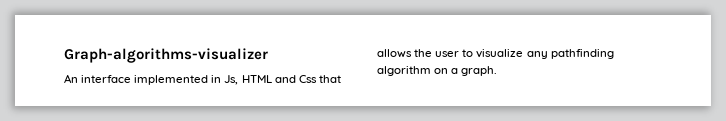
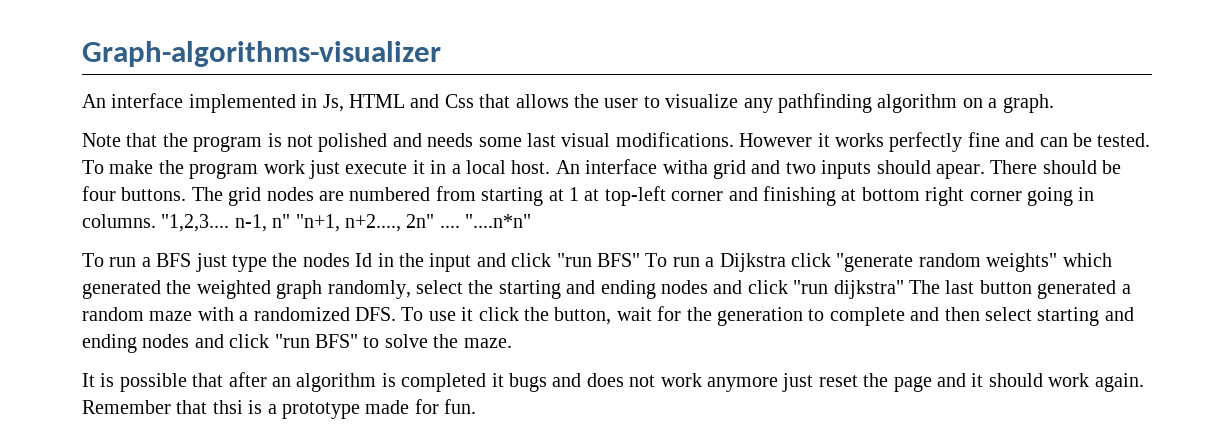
(498, 71) none -> [82,132,1151,152] [82,159,1122,179] [82,186,1095,206] [82,214,532,232] [82,253,1112,272] [82,280,1131,299] [82,306,1134,326] [82,334,512,353] [82,372,1144,392] [82,399,477,419] // Note that the program is not polished and needs some last visual modifications. However it works perfectly fine and can be tested. To make the program work just execute it in a local host. An interface witha grid and two inputs should apear. There should be four buttons. The grid nodes are numbered from starting at 1 at top-left corner and finishing at bottom right corner going in columns. "1,2,3.... n-1, n" "n+1, n+2...., 2n" .... "....n*n" // To run a BFS just type the nodes Id in the input and click "run BFS" To run a Dijkstra click "generate random weights" which generated the weighted graph randomly, select the starting and ending nodes and click "run dijkstra" The last button generated a random maze with a randomized DFS. To use it click the button, wait for the generation to complete and then select starting and ending nodes and click "run BFS" to solve the maze. // It is possible that after an algorithm is completed it bugs and does not work anymore just reset the page and it should work again. Remember that thsi is a prototype made for fun.

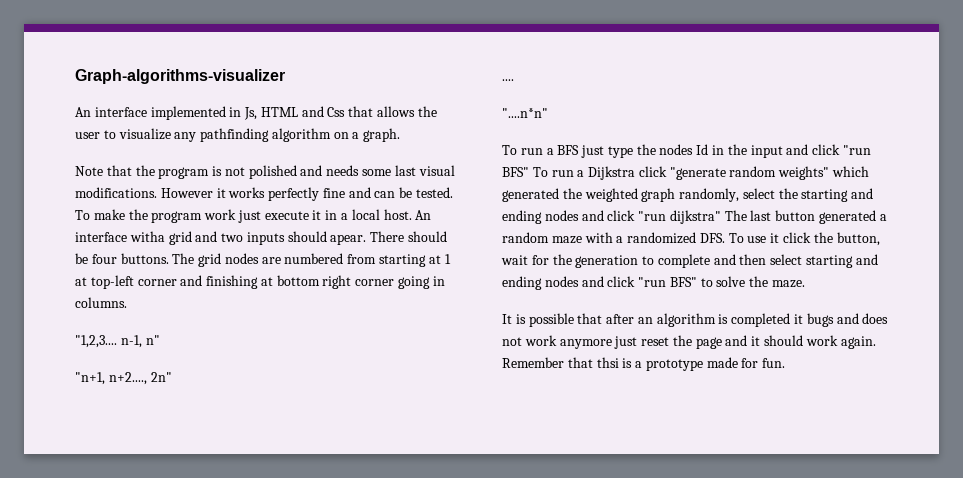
(156, 221) none -> (127, 302) //
(291, 221) none -> (160, 340) //
(435, 221) none -> (172, 377) //
(460, 226) none -> (514, 80) //

